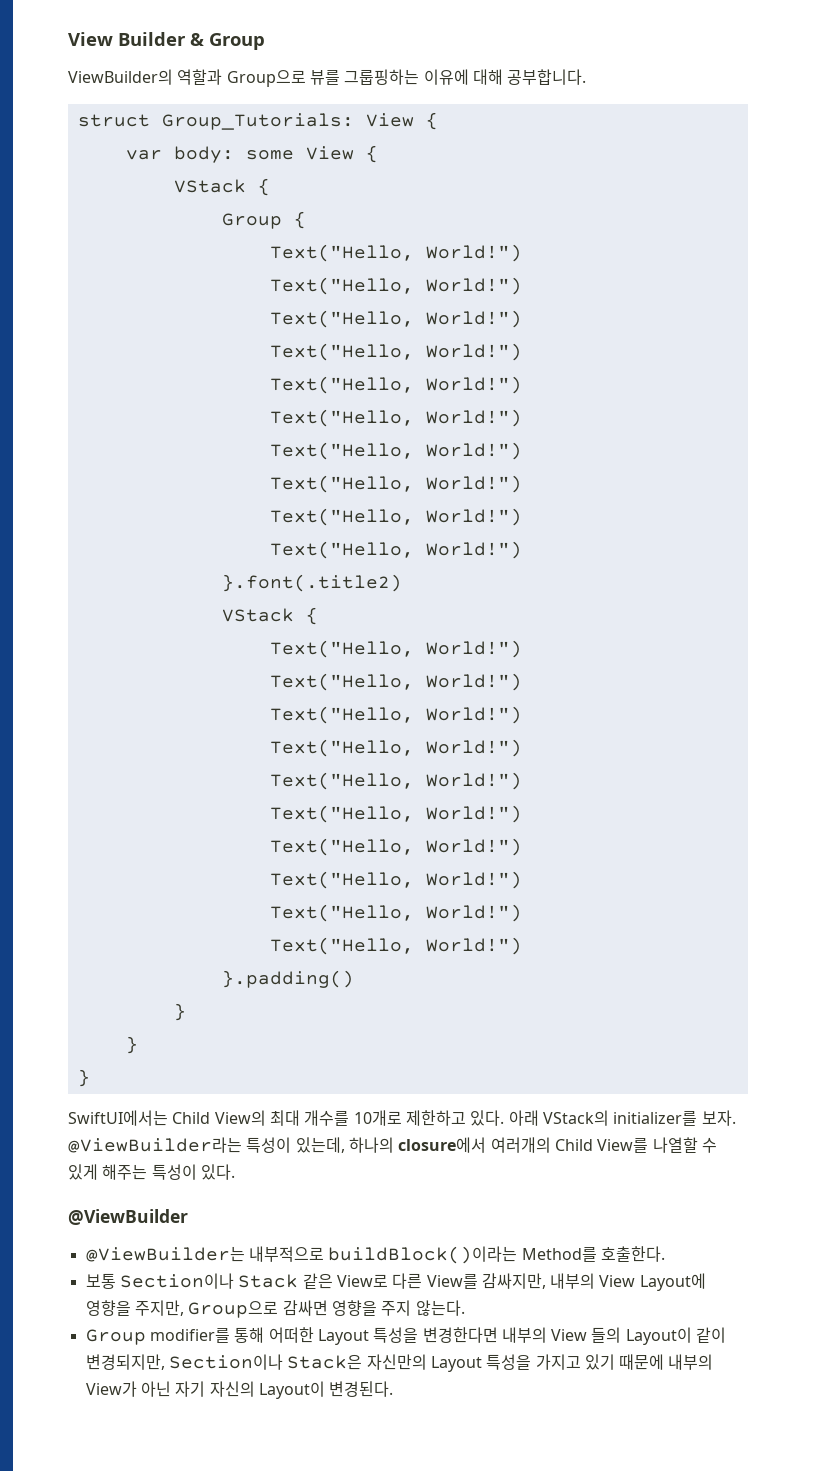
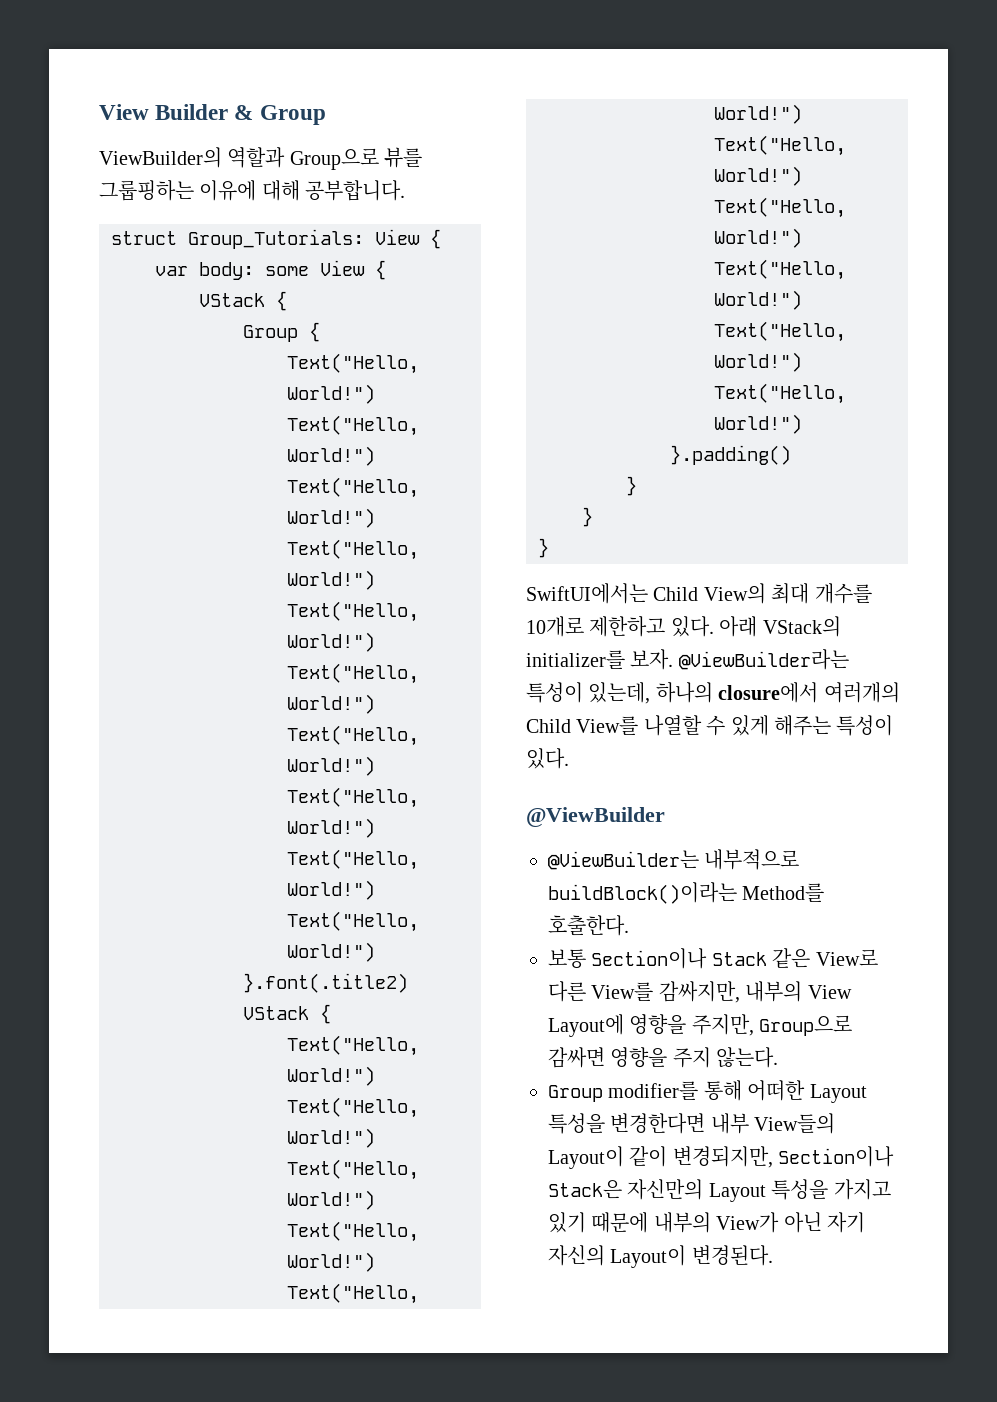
[501,1327,622,1343] 내부의 View 들의 -> [710,1113,836,1134] 내부 View들의

